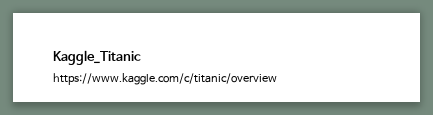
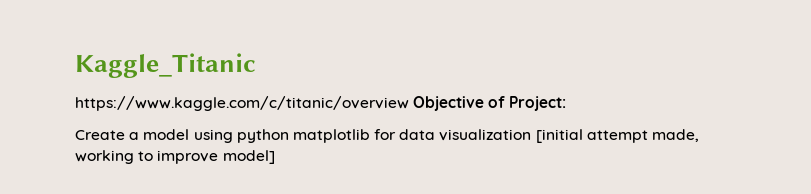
(277, 79) none -> [413,96,566,111] [75,129,700,143] [75,150,275,164] Objective of Project: // Create a model using python matplotlib for data visualization [initial attempt made, working to improve model]

